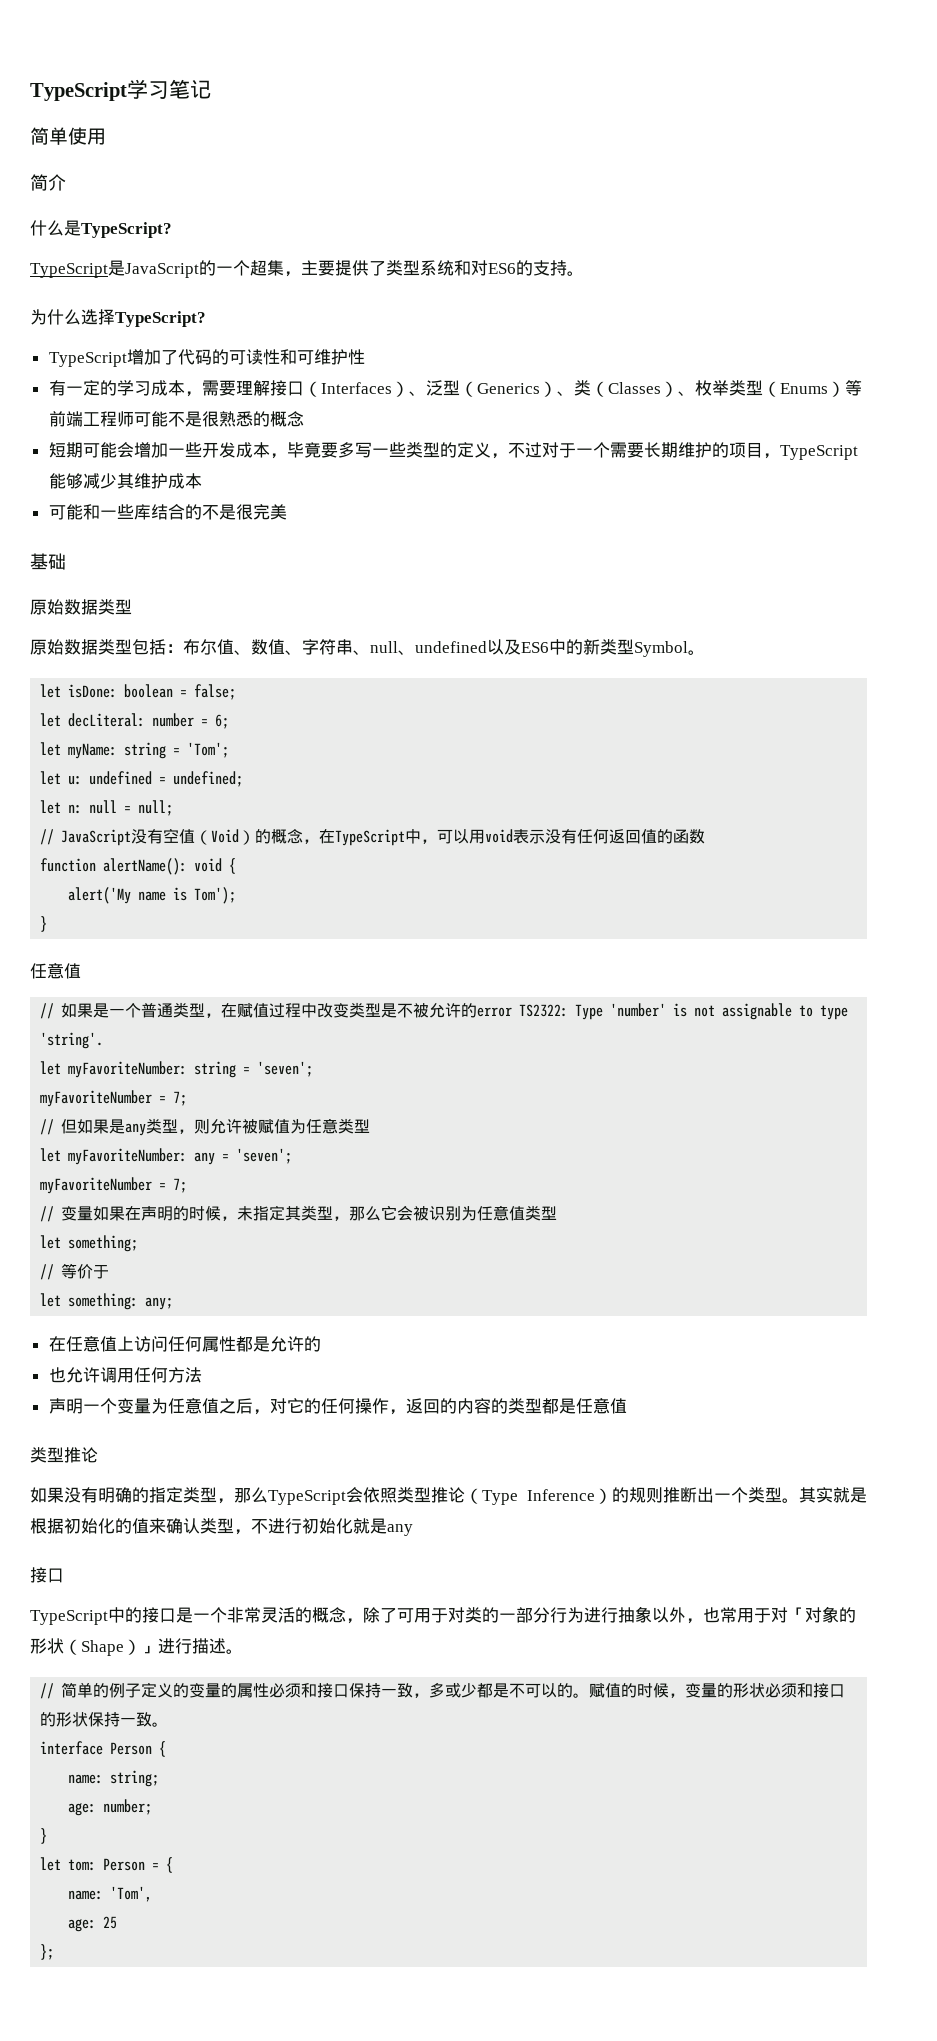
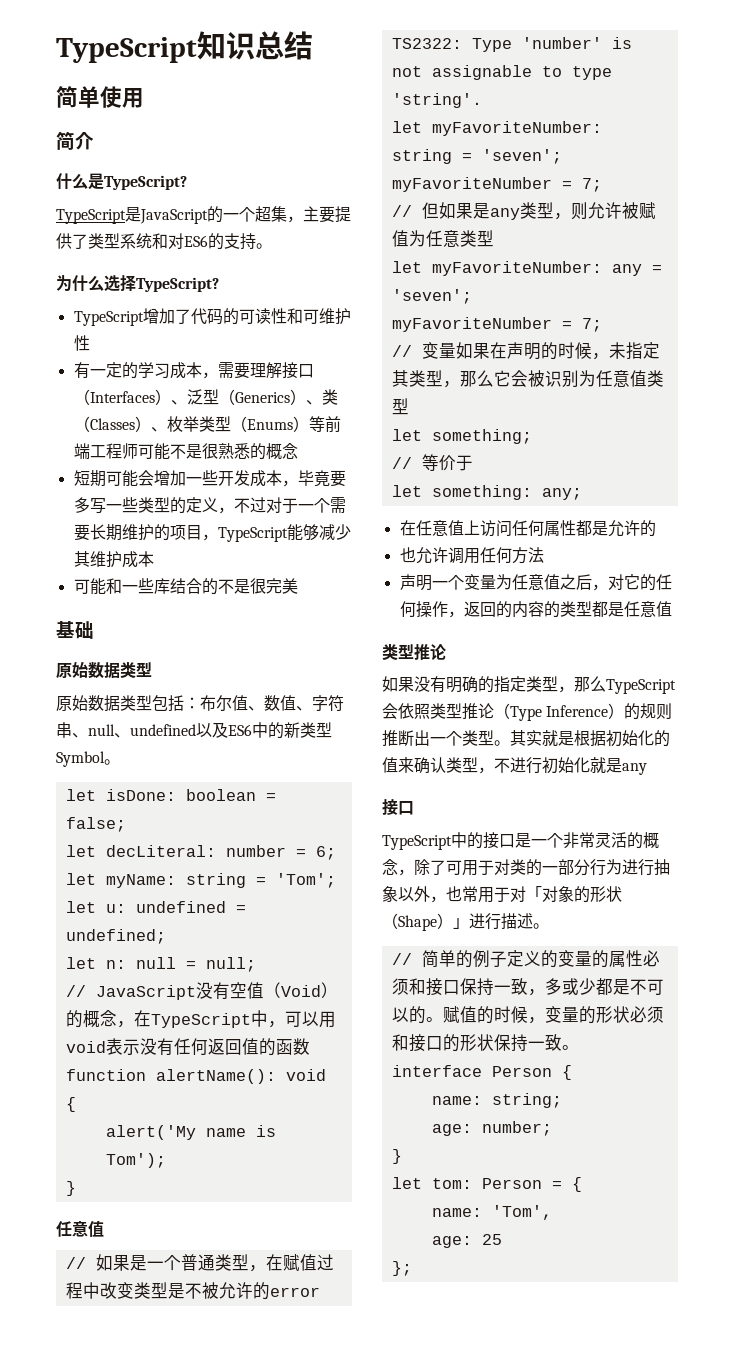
[30,79,211,101] TypeScript学习笔记 -> [56,31,313,63] TypeScript知识总结

